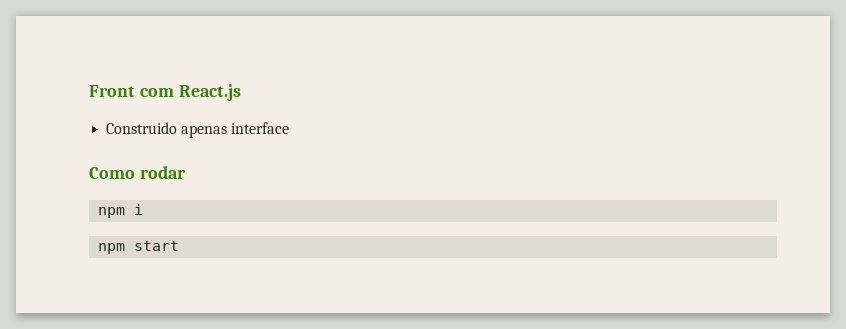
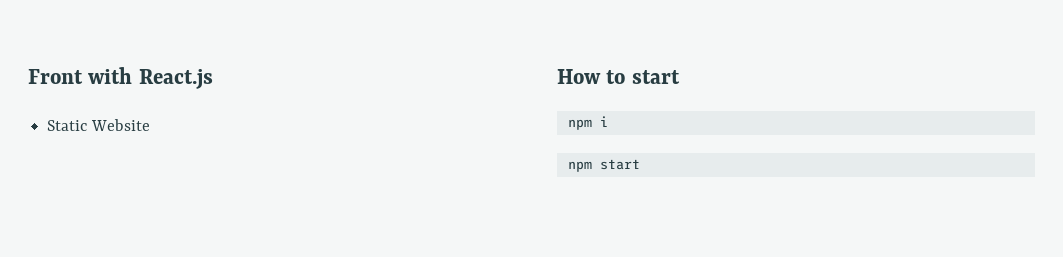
[139,88,174,97] com -> [88,67,133,84] with
[106,122,290,138] [89,166,186,179] Construido apenas interface // Como rodar -> [47,119,150,131] [557,69,680,84] Static Website // How to start

